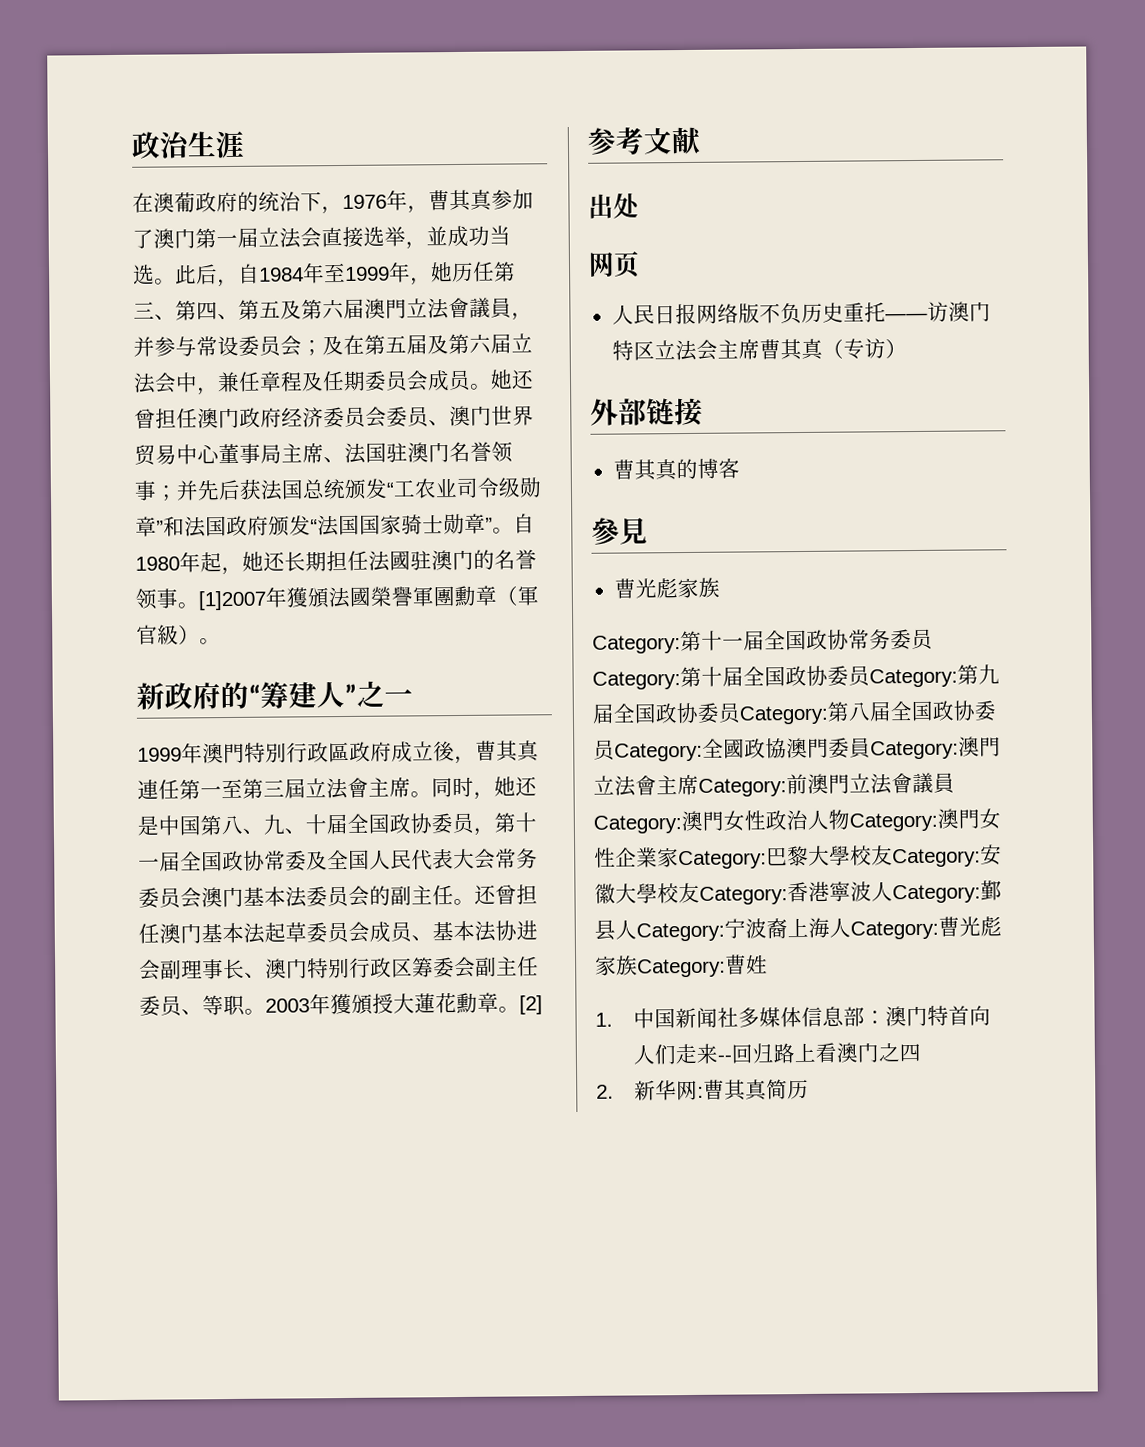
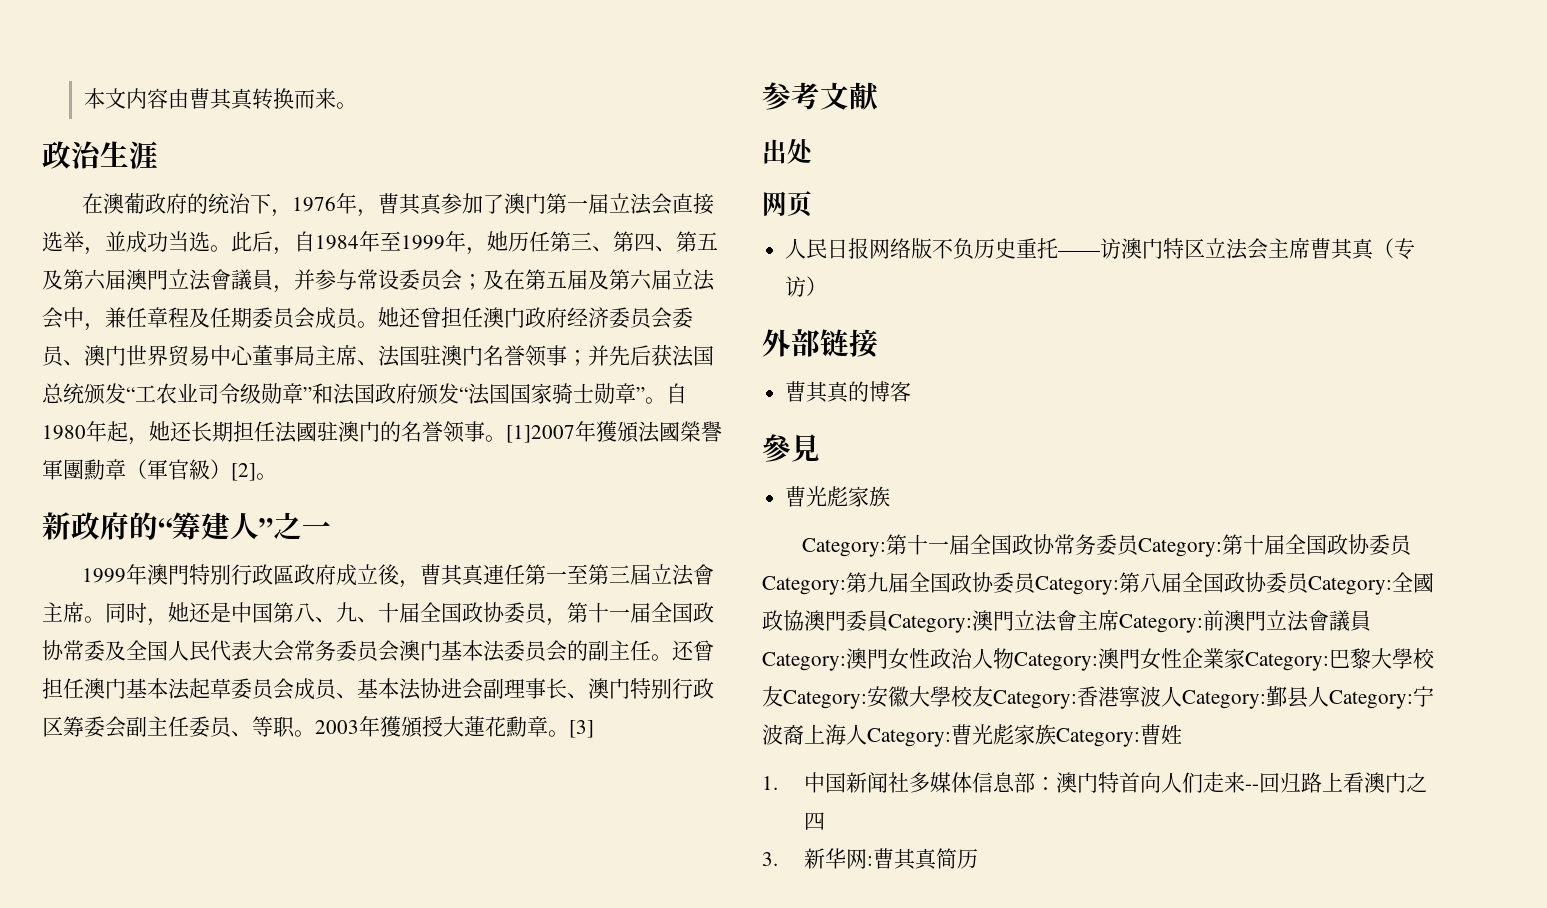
(131, 145) none -> [83,88,357,110] 本文内容由曹其真转换而来。 //
(200, 634) none -> [231,463,256,481] [2]
[519,995,543,1015] [2] -> [569,720,594,738] [3]
[596,1084,614,1099] 2. -> [762,852,778,866] 3.

